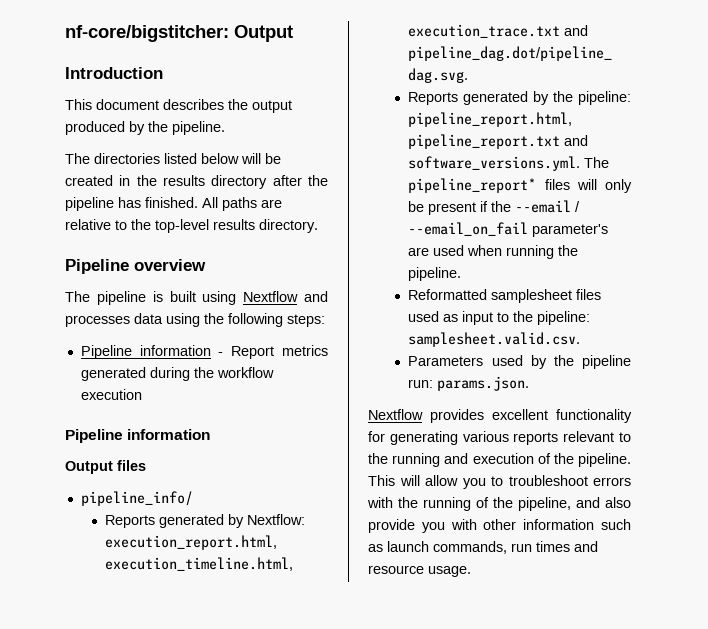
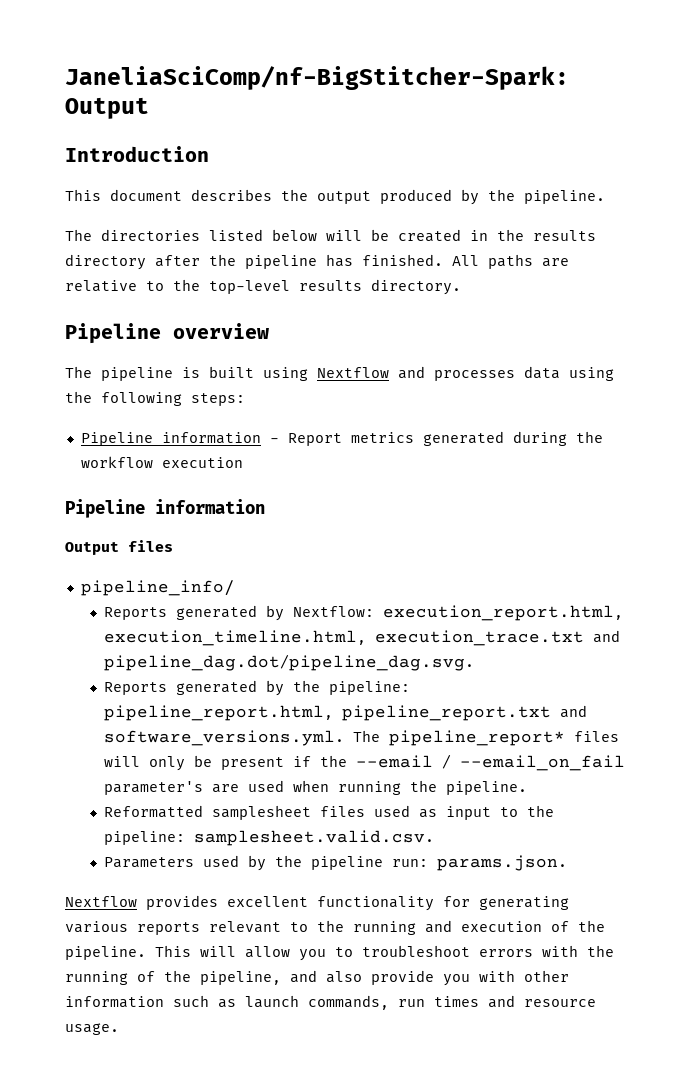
[65,25,229,42] nf-core/bigstitcher: -> [65,66,569,90] JaneliaSciComp/nf-BigStitcher-Spark:

